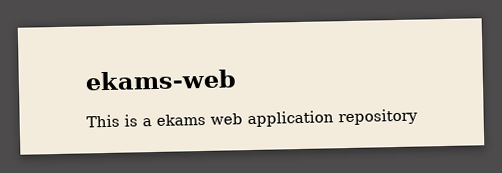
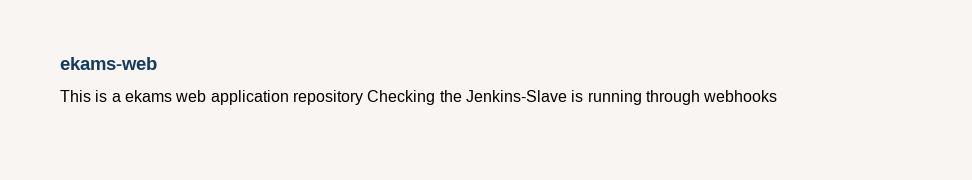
(418, 117) none -> [367,90,778,105] Checking the Jenkins-Slave is running through webhooks

